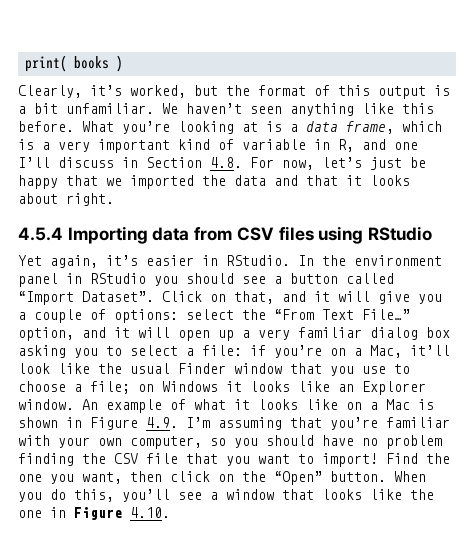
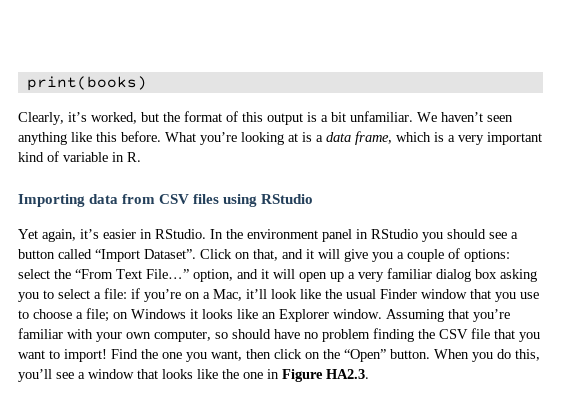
[24,55,123,72] print( books ) -> [26,76,147,91] print(books)
[338,139,418,152] [18,157,426,170] [18,175,410,189] [18,193,114,206] [18,227,63,241] R, and one I’ll discuss in Section 4.8. For now, let’s just be happy that we imported the data and that it looks about right. // 4.5.4 -> [127,152,141,162] R. //
[82,399,434,413] [18,417,282,430] An example of what it looks like on a Mac is shown in Figure 4.9. I’m assuming -> [386,309,444,322] Assuming
[234,438,258,448] you -> (228, 335) none
[130,507,170,518] 4.10. -> [326,369,369,379] HA2.3.

